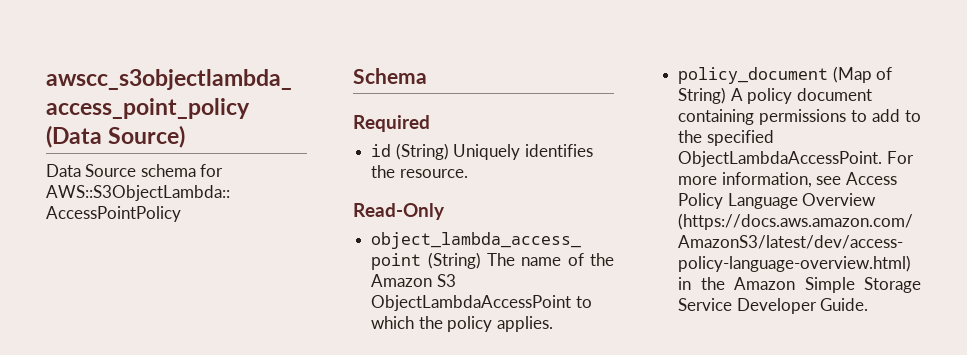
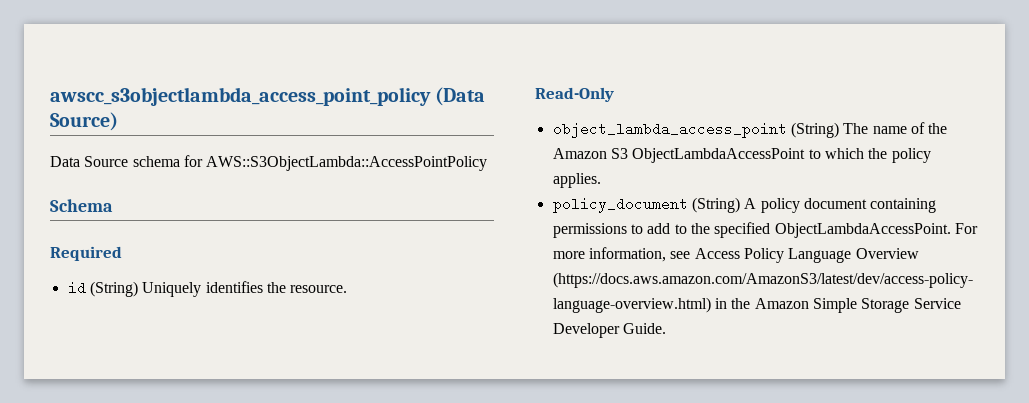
[832,66,893,83] [678,87,727,104] (Map of String) -> [691,197,740,213] (String)

